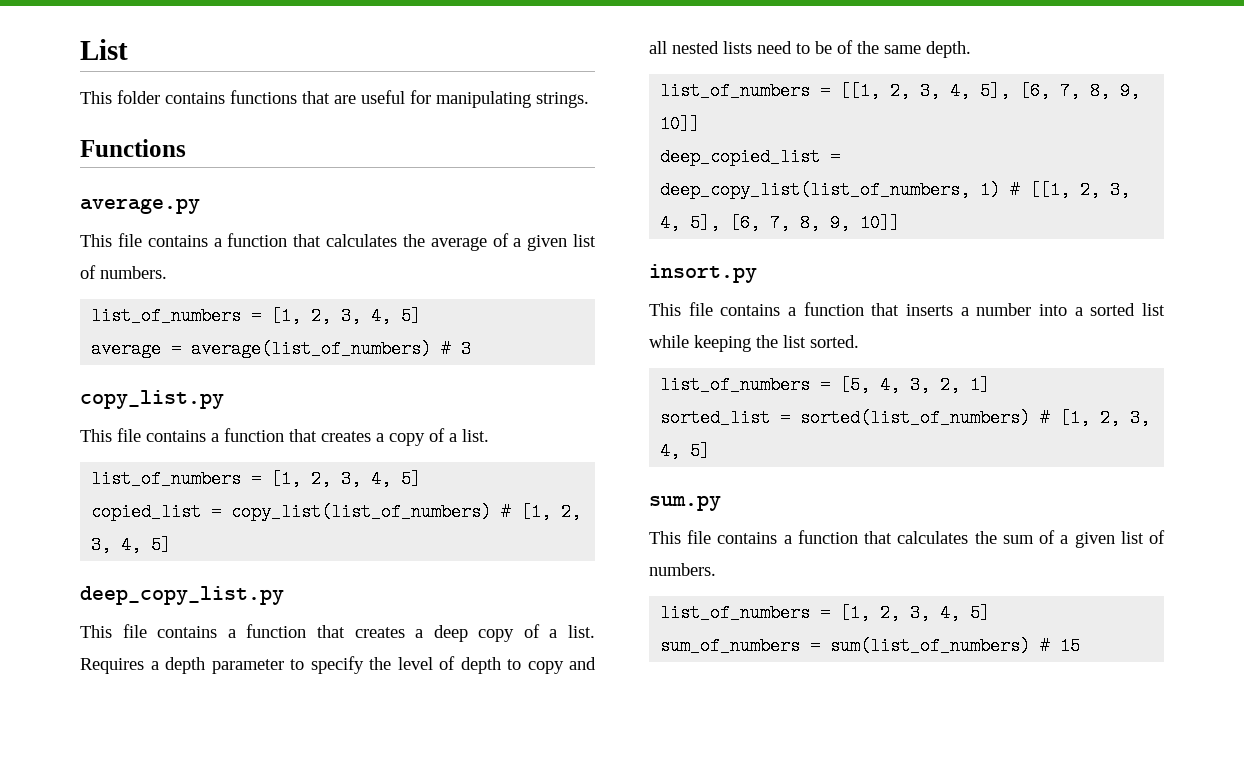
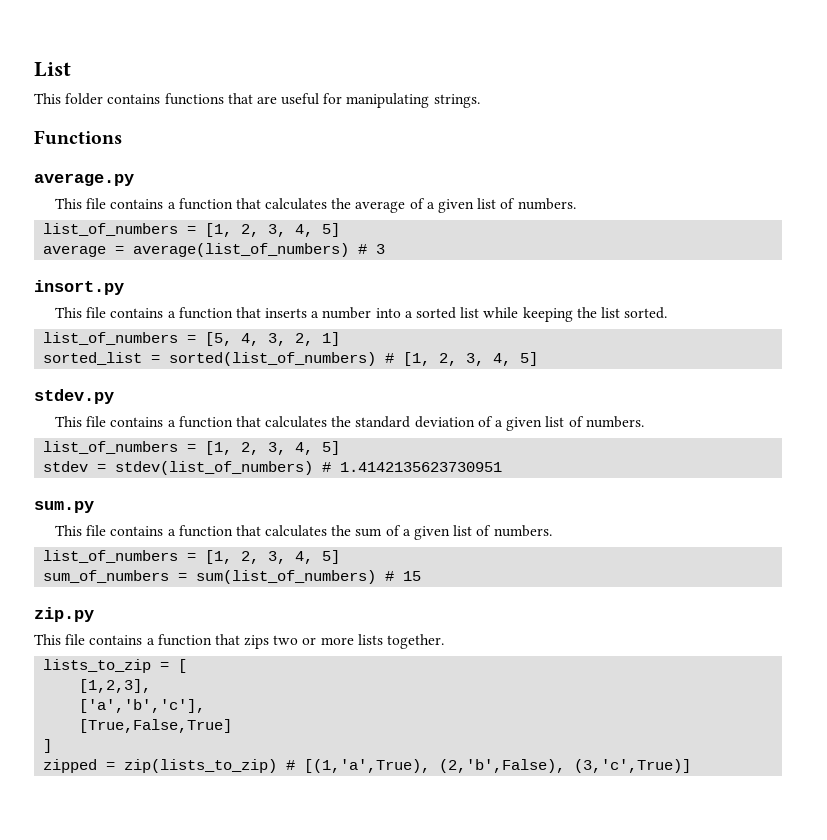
[80,390,224,409] [80,428,489,446] [91,470,422,488] [91,503,582,521] [91,536,172,554] [80,586,284,605] [80,624,595,642] [80,656,596,674] [649,40,971,58] [660,82,1141,100] [660,115,701,133] [660,148,841,166] [660,181,1131,199] [660,214,901,232] // copy_list.py // This file contains a function that creates a copy of a list. // list_of_numbers = [1, 2, 3, 4, 5] // copied_list = copy_list(list_of_numbers) # [1, 2, 3, 4, 5] // deep_copy_list.py // This file contains a function that creates a deep copy of a list. Requires a depth parameter to specify the level of depth to copy and all nested lists need to be of the same depth. // list_of_numbers = [[1, 2, 3, 4, 5], [6, 7, 8, 9, 10]] // deep_copied_list = deep_copy_list(list_of_numbers, 1) # [[1, 2, 3, 4, 5], [6, 7, 8, 9, 10]] -> (386, 249) none
(711, 451) none -> [34,389,114,404] [54,416,644,431] [43,441,341,455] [43,461,503,475] // stdev.py // This file contains a function that calculates the standard deviation of a given list of numbers. // list_of_numbers = [1, 2, 3, 4, 5] // stdev = stdev(list_of_numbers) # 1.4142135623730951
(1081, 646) none -> [34,607,94,622] [34,634,445,649] [43,659,188,673] [79,679,152,693] [79,699,206,713] [79,719,233,733] [43,739,53,753] [43,759,692,773] // zip.py // This file contains a function that zips two or more lists together. // lists_to_zip = [ // [1,2,3], // ['a','b','c'], // [True,False,True] // ] // zipped = zip(lists_to_zip) # [(1,'a',True), (2,'b',False), (3,'c',True)]

